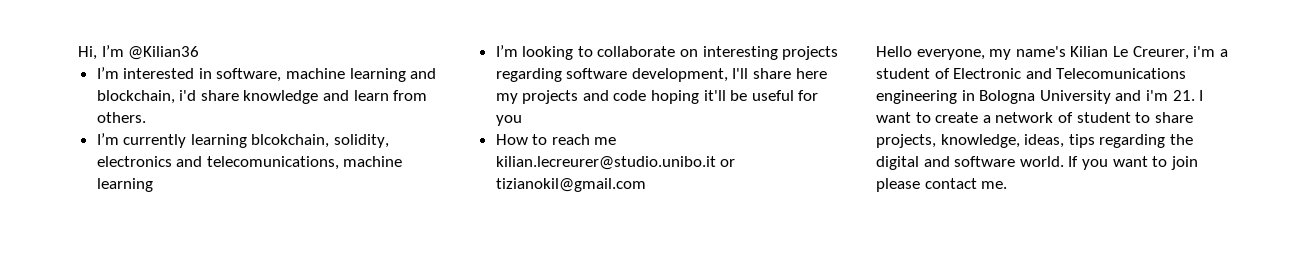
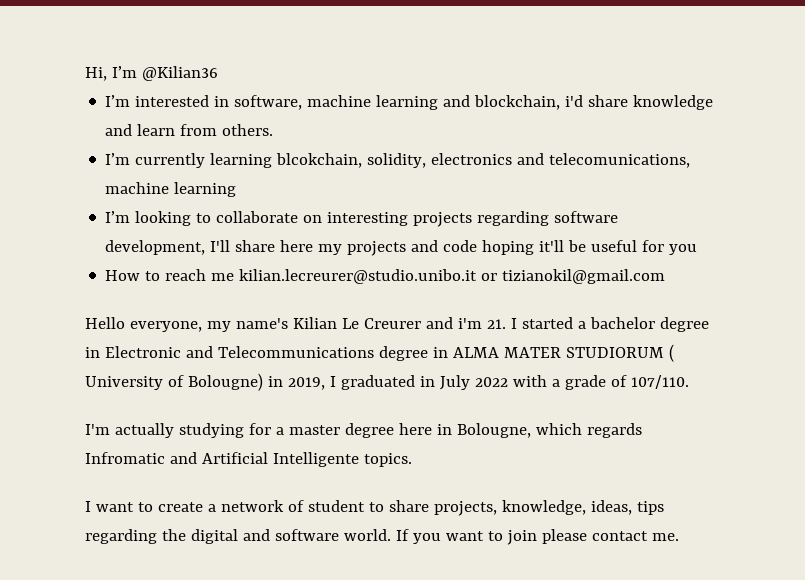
[1132,46,1228,60] [876,68,1187,79] [876,90,1195,104] Creurer, i'm a student of Electronic and Telecomunications engineering in Bologna University and i'm 21. -> [363,317,709,332] [85,344,674,362] [85,373,689,391] [85,423,642,438] [85,452,412,467] Creurer and i'm 21. I started a bachelor degree in Electronic and Telecommunications degree in ALMA MATER STUDIORUM ( University of Bolougne) in 2019, I graduated in July 2022 with a grade of 107/110. // I'm actually studying for a master degree here in Bolougne, which regards Infromatic and Artificial Intelligente topics. //

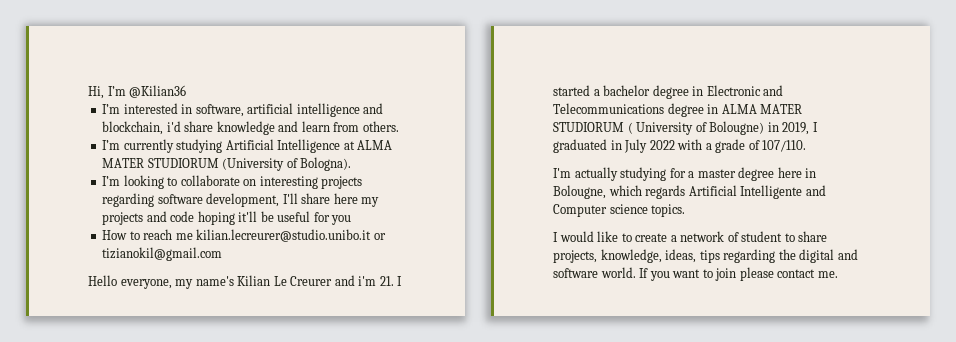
[307,95,439,110] machine learning -> [247,103,360,117] artificial intelligence
[210,153,691,168] [105,182,237,197] learning blcokchain, solidity, electronics and telecomunications, machine learning -> [176,139,393,153] [102,157,352,171] studying Artificial Intelligence at ALMA MATER STUDIORUM (University of Bologna).
[85,452,359,467] Infromatic and Artificial Intelligente -> [688,185,826,199] [553,204,648,217] Artificial Intelligente and Computer science
[95,502,134,512] want -> [559,231,619,242] would like

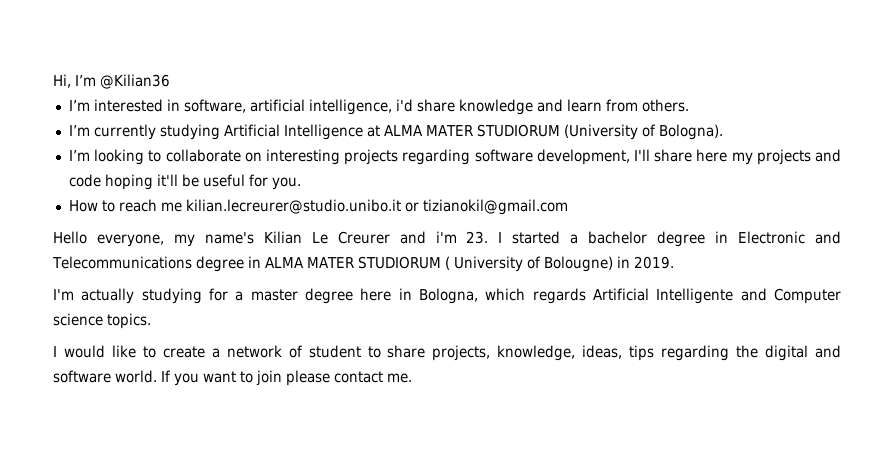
[296,103,384,117] [102,121,164,135] intelligence and blockchain, -> [308,99,392,115] intelligence,
[331,215,352,225] you -> [271,177,301,190] you.
[379,276,394,286] 21. -> [466,231,489,244] 23.
[782,122,818,135] [553,139,807,153] 2019, I graduated in July 2022 with a grade of 107/110. -> [633,256,674,269] 2019.
[553,185,606,199] Bolougne, -> [419,288,478,304] Bologna,

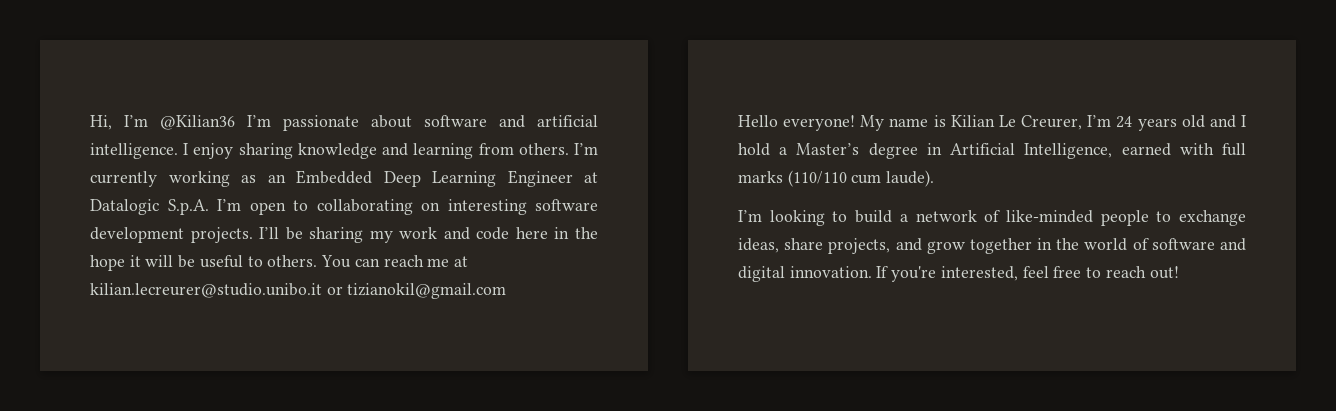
[68,99,455,115] // I’m interested in software, artificial intelligence, i'd share -> [247,115,598,131] [90,143,293,159] I’m passionate about software and artificial intelligence. I enjoy sharing
[566,99,602,112] learn -> [413,143,474,159] learning
(689, 105) // -> (569, 149) none
[159,124,723,140] [68,149,842,165] [68,174,301,190] [68,200,115,212] studying Artificial Intelligence at ALMA MATER STUDIORUM (University of Bologna). // I’m looking to collaborate on interesting projects regarding software development, I'll share here my projects and code hoping it'll be useful for you. // How to -> [168,170,598,187] [90,199,598,215] [90,227,598,243] [90,255,380,271] working as an Embedded Deep Learning Engineer at Datalogic S.p.A. I’m open to collaborating on interesting software development projects. I’ll be sharing my work and code here in the hope it will be useful to others. You can
(182, 207) none -> [453,256,468,267] at
[96,231,842,247] [52,256,674,272] [53,288,842,304] [53,313,151,329] [53,345,842,361] [53,370,412,386] everyone, my name's Kilian Le Creurer and i'm 23. I started a bachelor degree in Electronic and Telecommunications degree in ALMA MATER STUDIORUM ( University of Bolougne) in 2019. // I'm actually studying for a master degree here in Bologna, which regards Artificial Intelligente and Computer science topics. // I would like to create a network of student to share projects, knowledge, ideas, tips regarding the digital and software world. If you want to join please contact me. -> [783,115,1246,131] [738,143,1246,159] [738,170,935,187] [738,210,1246,226] [738,238,1246,254] [738,266,1179,282] everyone! My name is Kilian Le Creurer, I’m 24 years old and I hold a Master’s degree in Artificial Intelligence, earned with full marks (110/110 cum laude). // I’m looking to build a network of like-minded people to exchange ideas, share projects, and grow together in the world of software and digital innovation. If you're interested, feel free to reach out!

